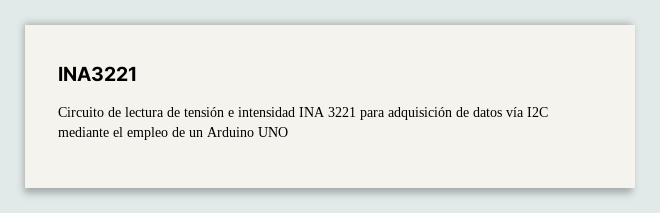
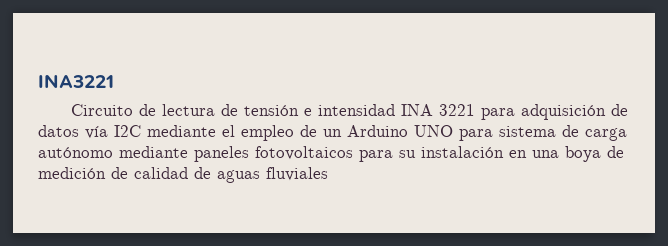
(288, 132) none -> [459,125,627,141] [38,146,624,162] [38,167,328,183] para sistema de carga autónomo mediante paneles fotovoltaicos para su instalación en una boya de medición de calidad de aguas fluviales

